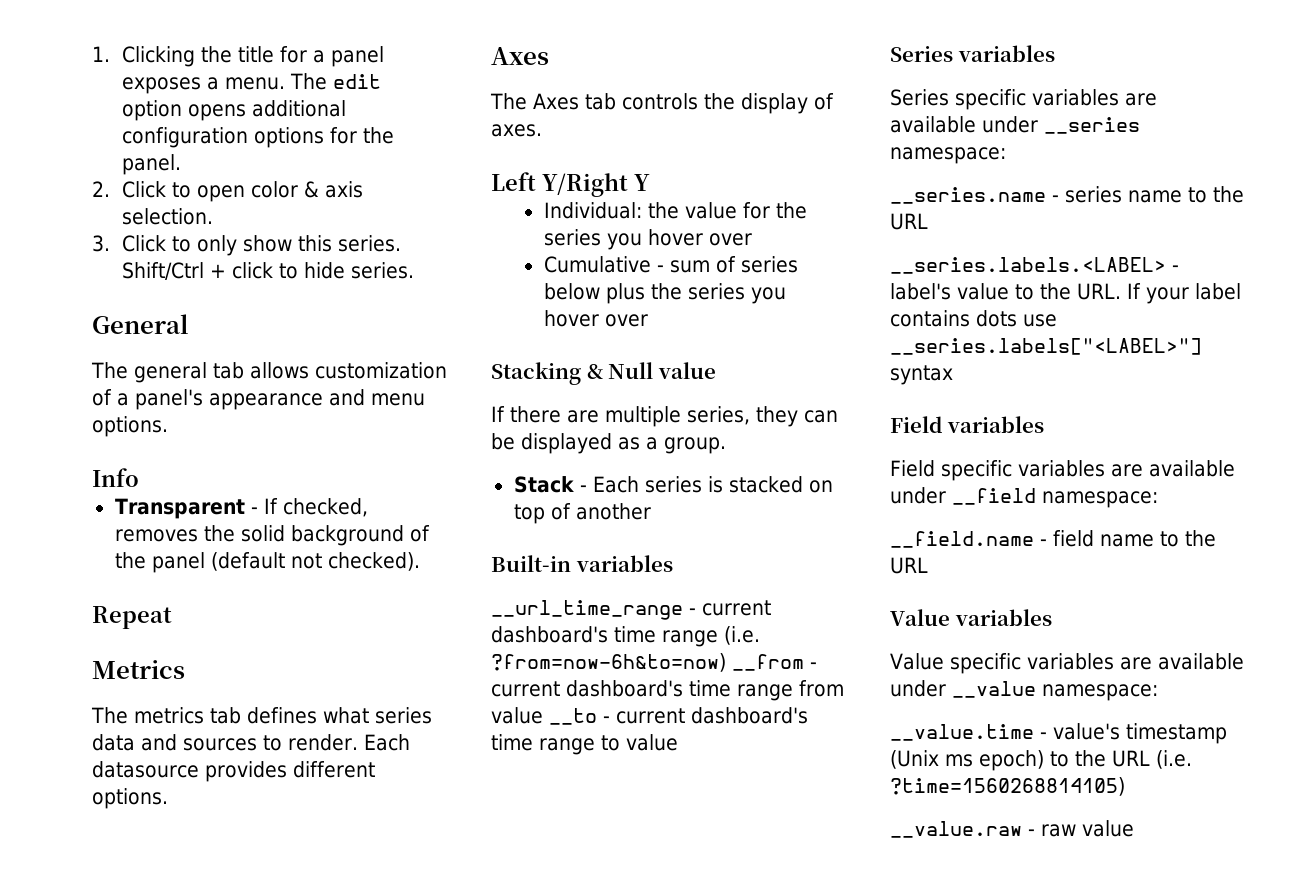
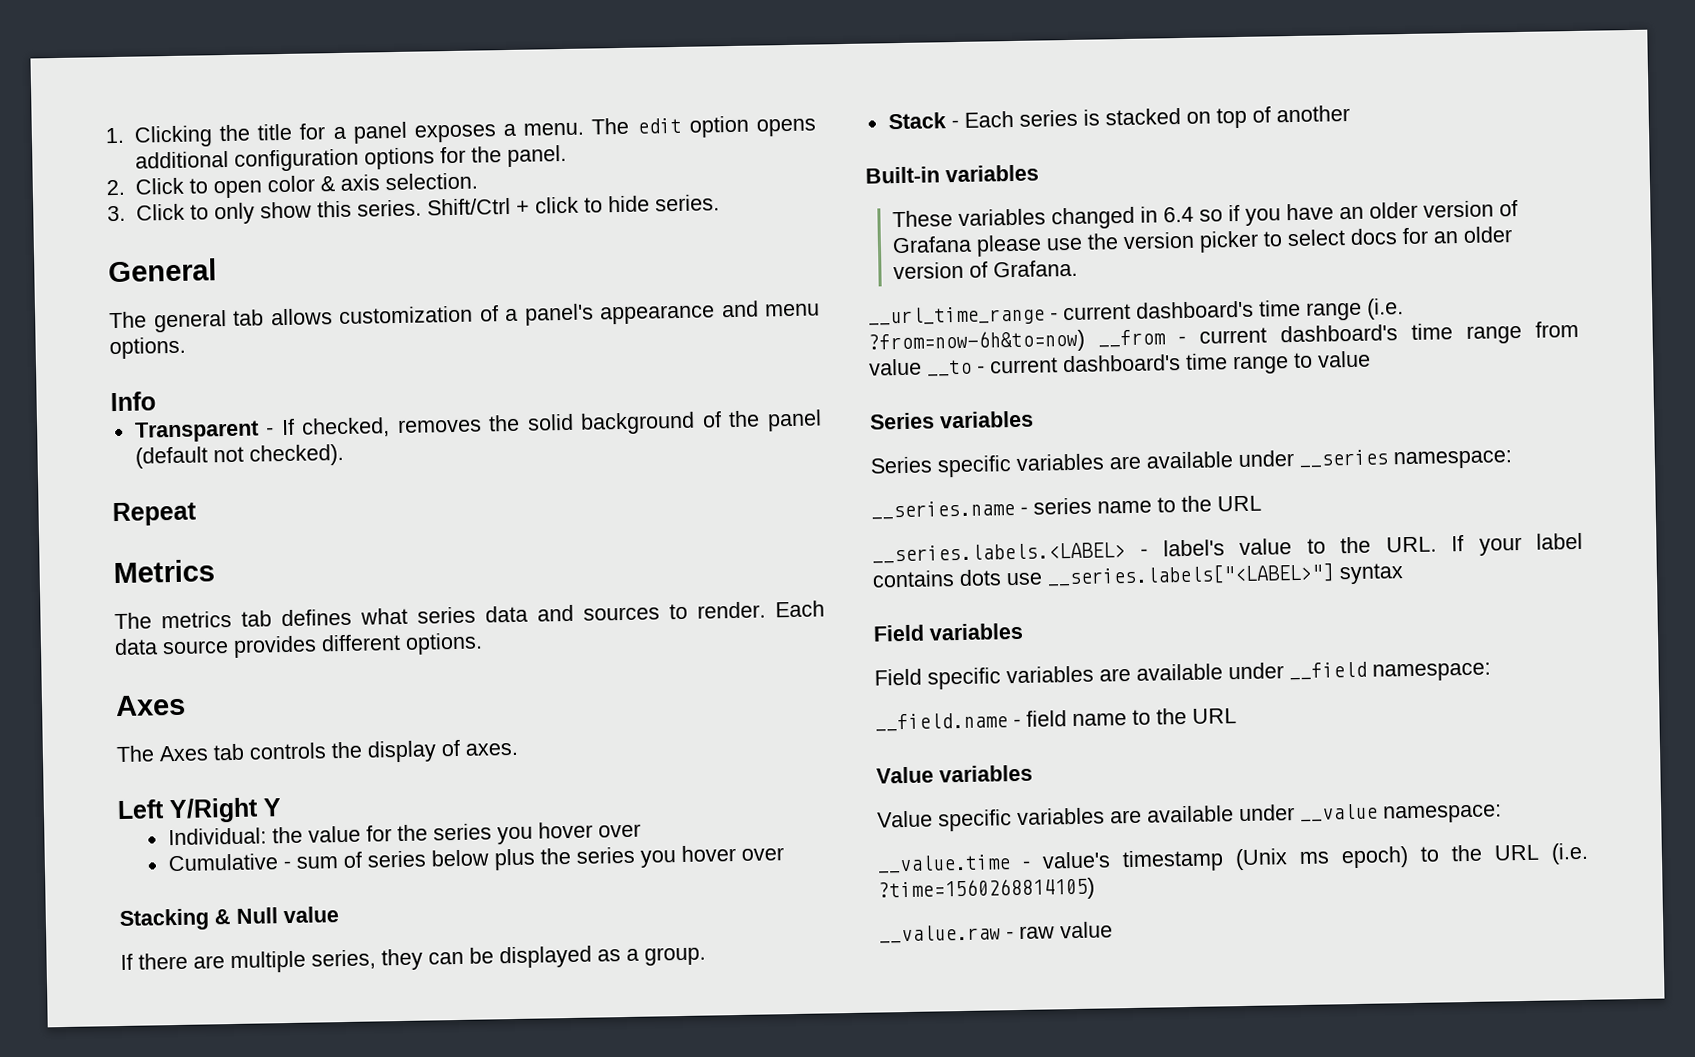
[92,761,199,778] datasource -> [114,638,229,656] data source
(673, 563) none -> [892,200,1519,230] [892,226,1514,257] [893,259,1079,280] // These variables changed in 6.4 so if you have an older version of Grafana please use the version picker to select docs for an older version of Grafana.

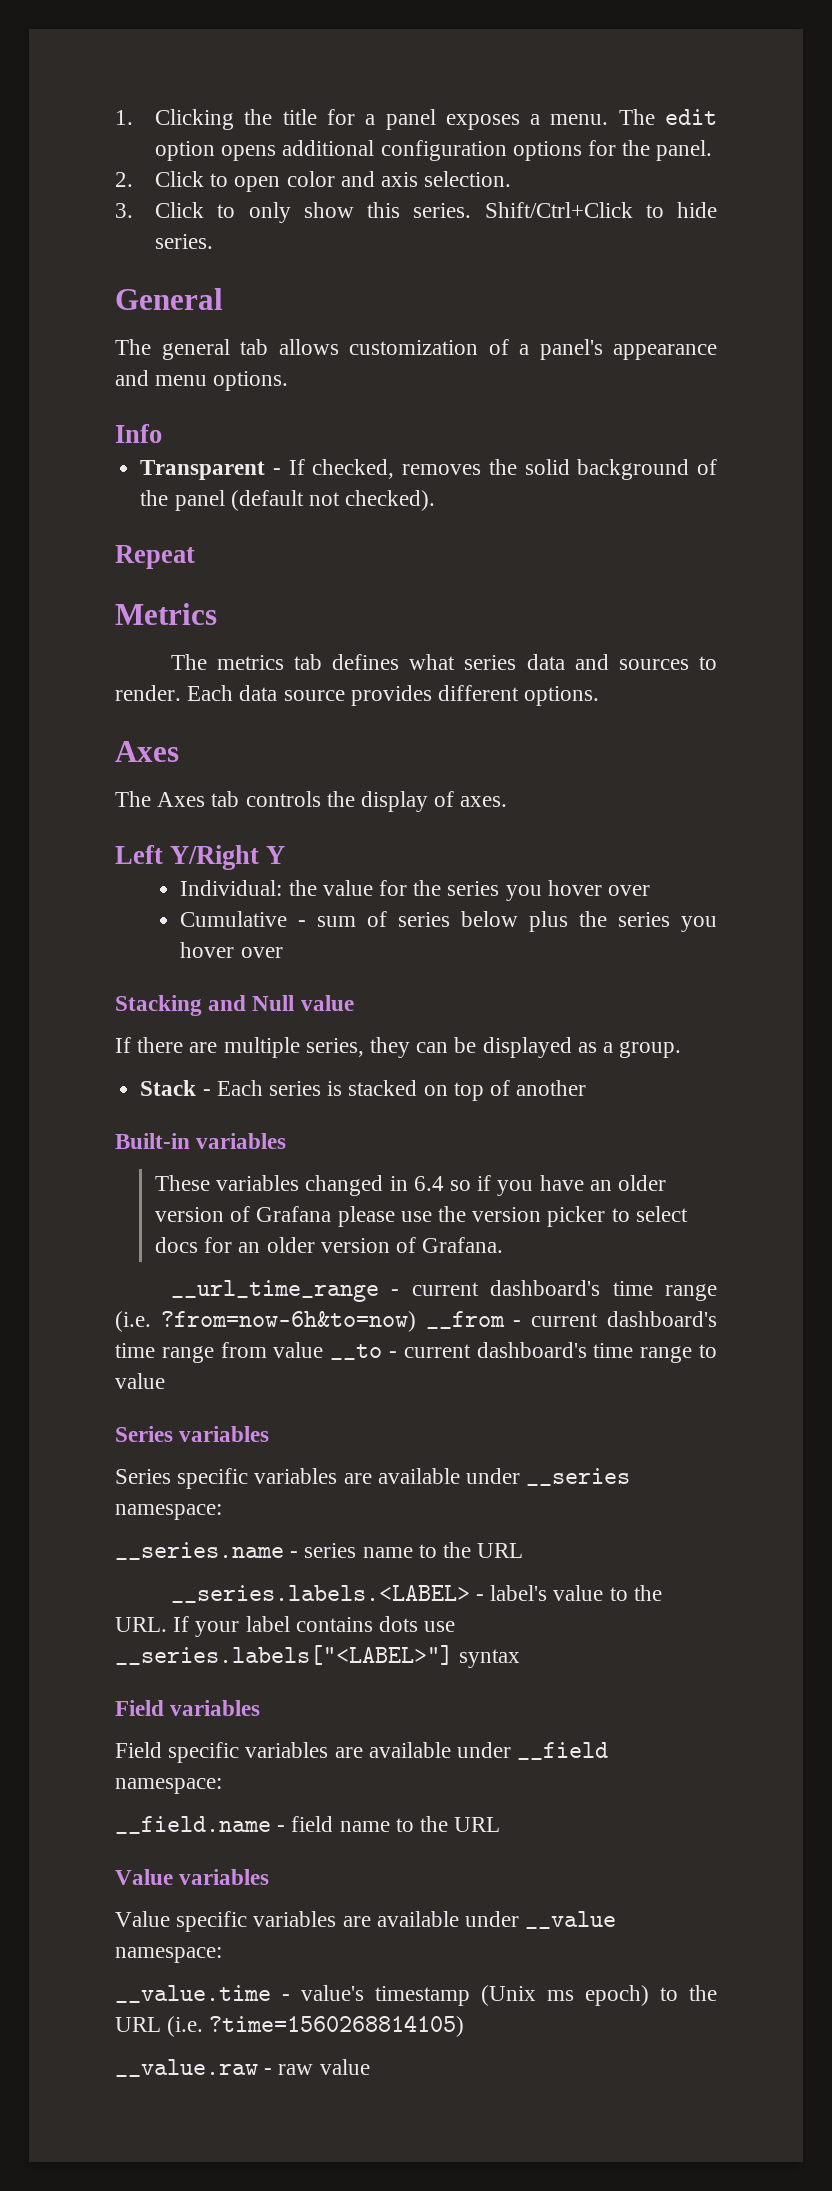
[319,176,335,192] & -> [340,171,375,187] and
[426,196,579,216] Shift/Ctrl + click -> [484,202,633,218] Shift/Ctrl+Click
[214,909,231,925] & -> [208,995,247,1011] and

